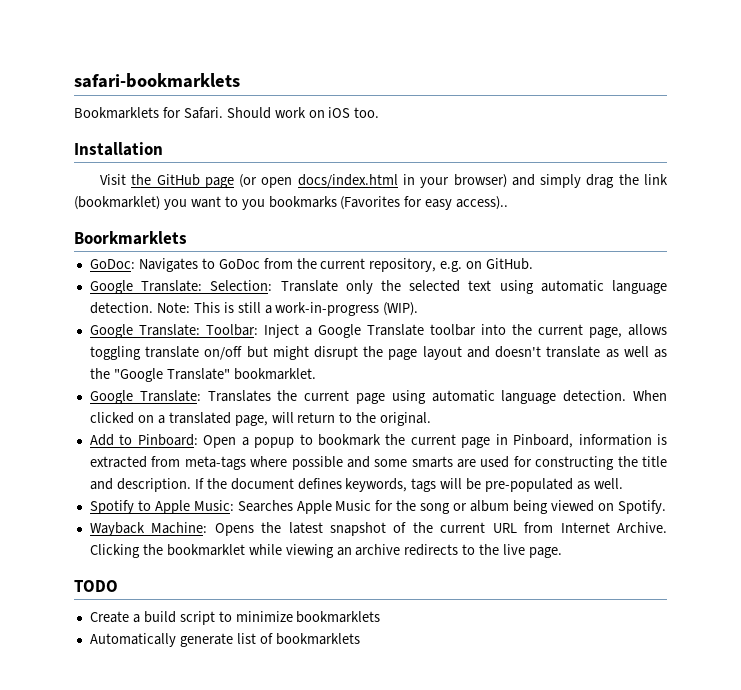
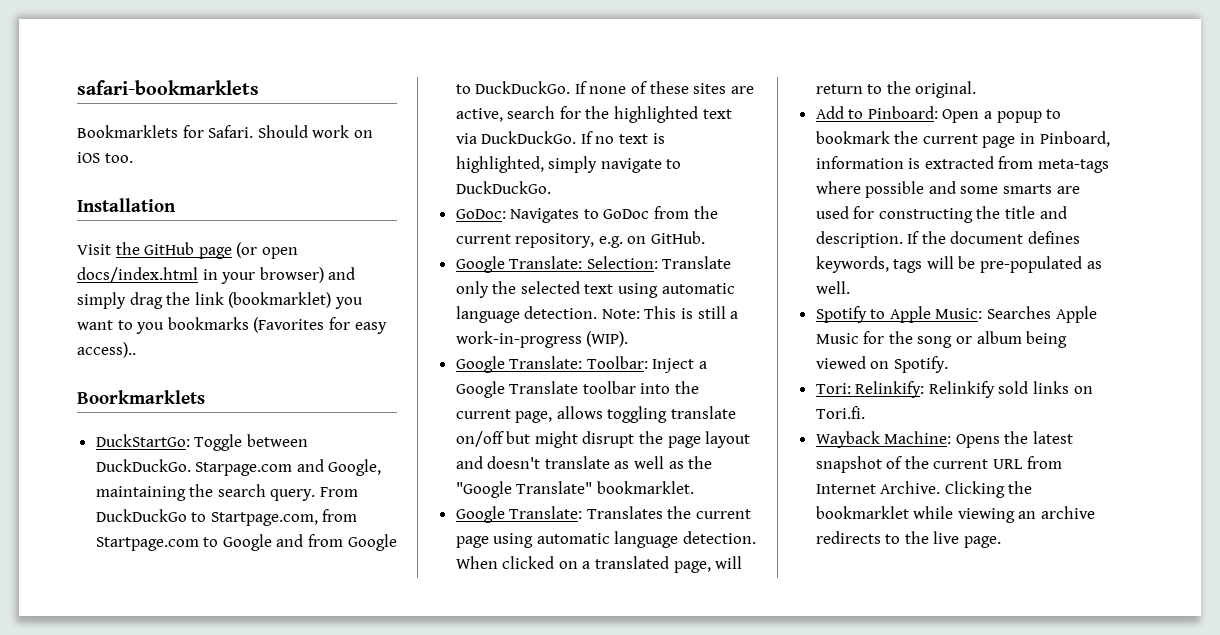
(187, 238) none -> [95,434,308,451] [95,459,382,476] [95,484,359,501] [95,509,358,526] [95,534,397,551] [455,81,754,94] [455,106,732,123] [455,131,665,144] [455,156,682,173] [455,181,551,194] // DuckStartGo: Toggle between DuckDuckGo. Starpage.com and Google, maintaining the search query. From DuckDuckGo to Startpage.com, from Startpage.com to Google and from Google to DuckDuckGo. If none of these sites are active, search for the highlighted text via DuckDuckGo. If no text is highlighted, simply navigate to DuckDuckGo.
(666, 507) none -> [815,381,1093,398] [815,406,865,419] // Tori: Relinkify: Relinkify sold links on Tori.fi.
[74,580,118,592] [89,611,381,625] [89,633,360,647] // TODO // Create a build script to minimize bookmarklets // Automatically generate list of bookmarklets -> (1002, 542) none

